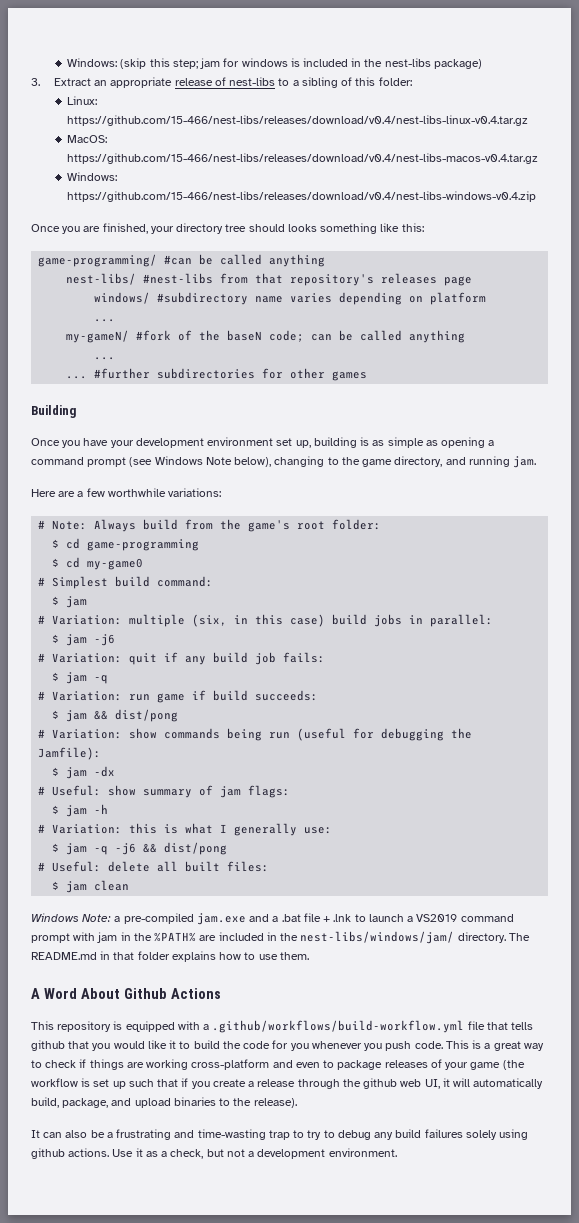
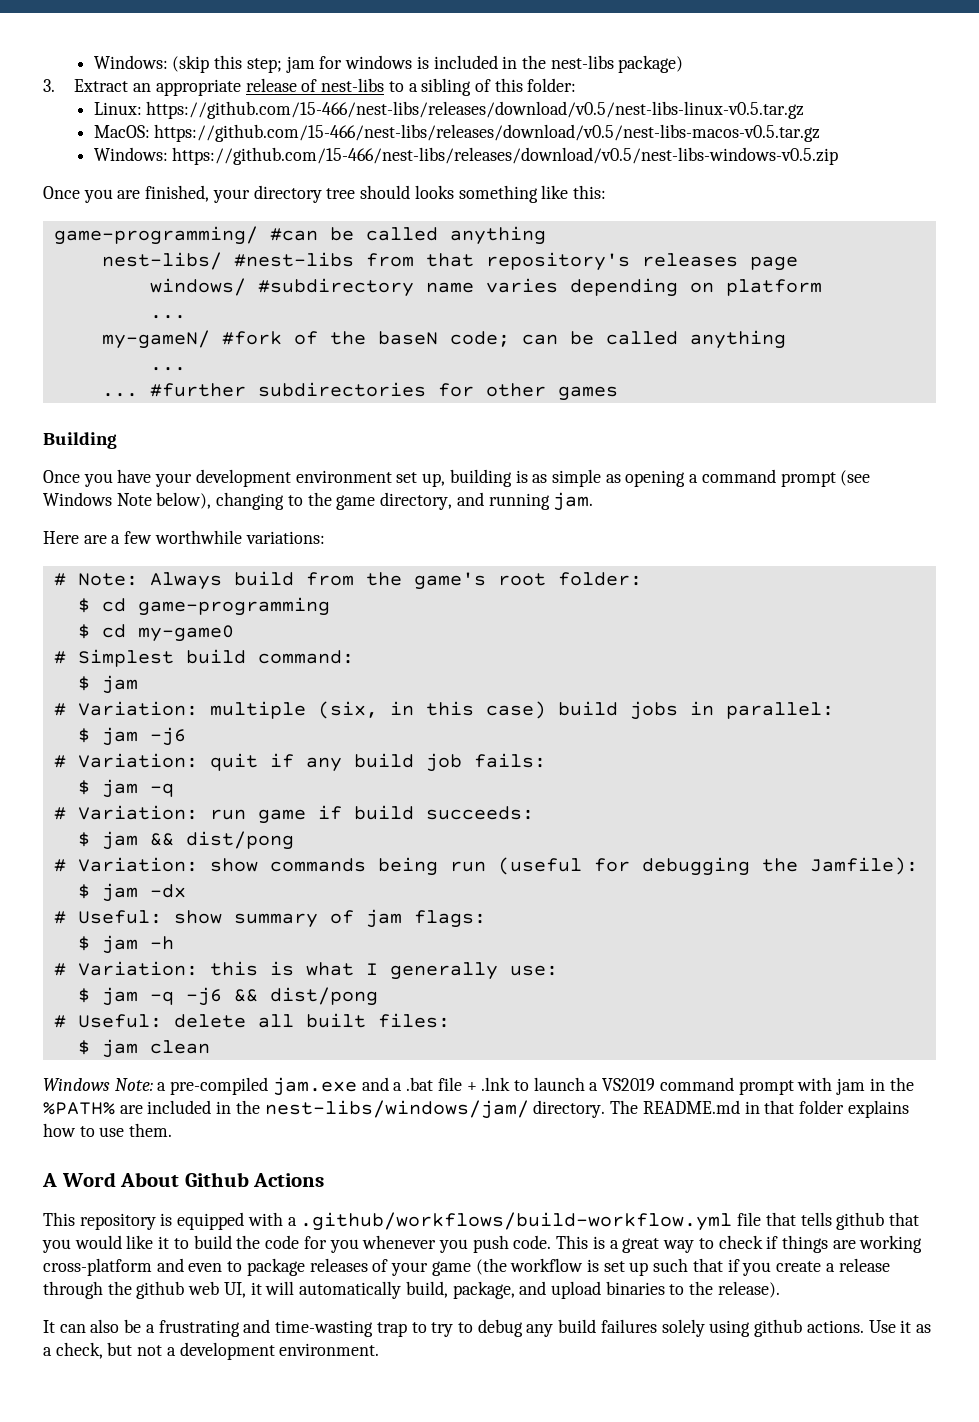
[67,115,529,126] https://github.com/15-466/nest-libs/releases/download/v0.4/nest-libs-linux-v0.4.tar.gz -> [146,101,805,119] https://github.com/15-466/nest-libs/releases/download/v0.5/nest-libs-linux-v0.5.tar.gz
[67,153,539,164] [67,172,118,181] [67,191,537,202] https://github.com/15-466/nest-libs/releases/download/v0.4/nest-libs-macos-v0.4.tar.gz // Windows: https://github.com/15-466/nest-libs/releases/download/v0.4/nest-libs-windows-v0.4.zip -> [154,124,821,142] [93,147,839,165] https://github.com/15-466/nest-libs/releases/download/v0.5/nest-libs-macos-v0.5.tar.gz // Windows: https://github.com/15-466/nest-libs/releases/download/v0.5/nest-libs-windows-v0.5.zip

